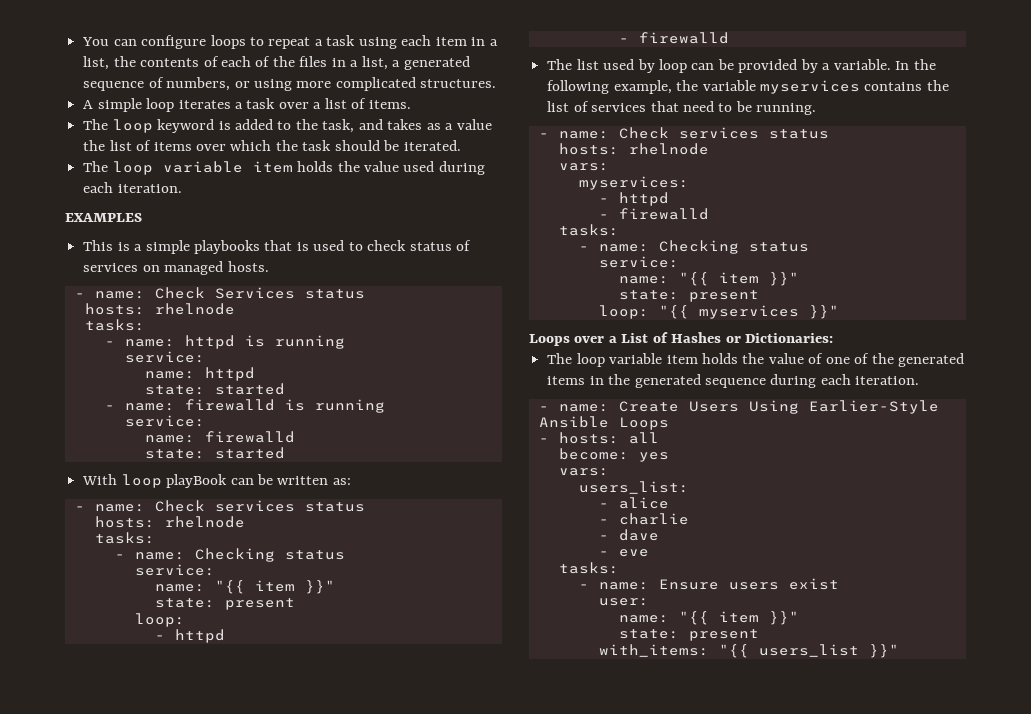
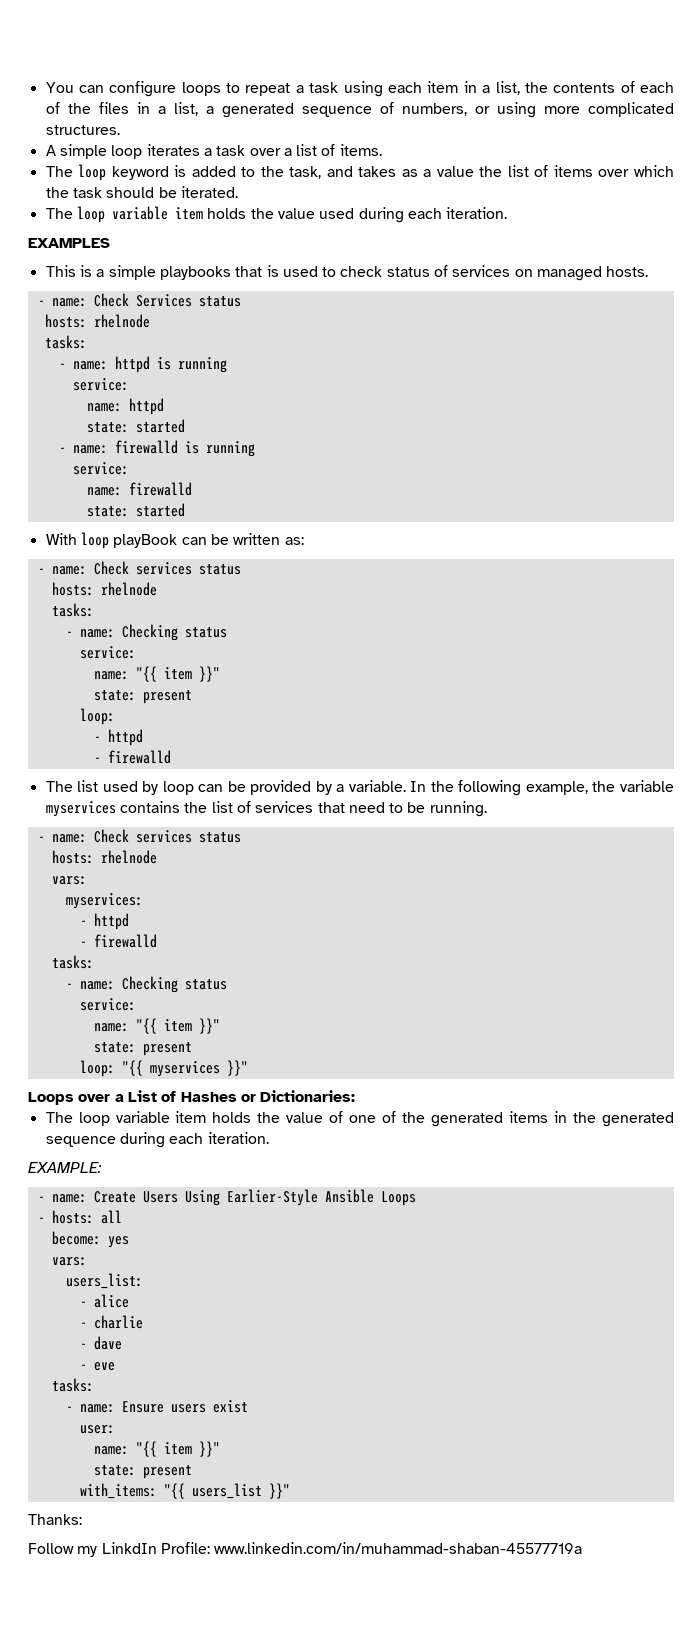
(920, 380) none -> [28,1162,102,1173] // EXAMPLE:
(899, 651) none -> [28,1514,82,1525] [28,1542,583,1557] // Thanks: // Follow my LinkdIn Profile: www.linkedin.com/in/muhammad-shaban-45577719a

